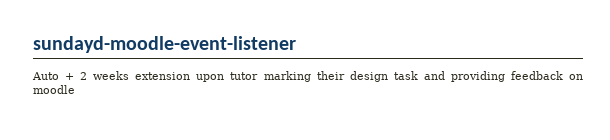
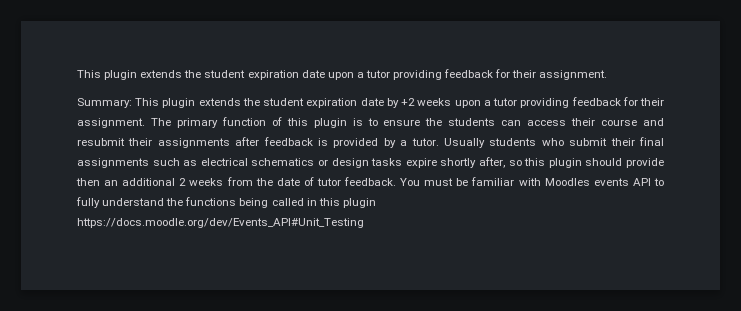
[33,36,296,53] [32,71,583,82] [33,85,75,94] sundayd-moodle-event-listener // Auto + 2 weeks extension upon tutor marking their design task and providing feedback on moodle -> [77,69,608,80] [77,97,665,108] [77,117,664,128] [77,137,664,148] [77,157,665,168] [76,177,664,186] [76,197,376,208] [77,218,364,228] This plugin extends the student expiration date upon a tutor providing feedback for their assignment. // Summary: This plugin extends the student expiration date by +2 weeks upon a tutor providing feedback for their assignment. The primary function of this plugin is to ensure the students can access their course and resubmit their assignments after feedback is provided by a tutor. Usually students who submit their final assignments such as electrical schematics or design tasks expire shortly after, so this plugin should provide then an additional 2 weeks from the date of tutor feedback. You must be familiar with Moodles events API to fully understand the functions being called in this plugin https://docs.moodle.org/dev/Events_API#Unit_Testing

